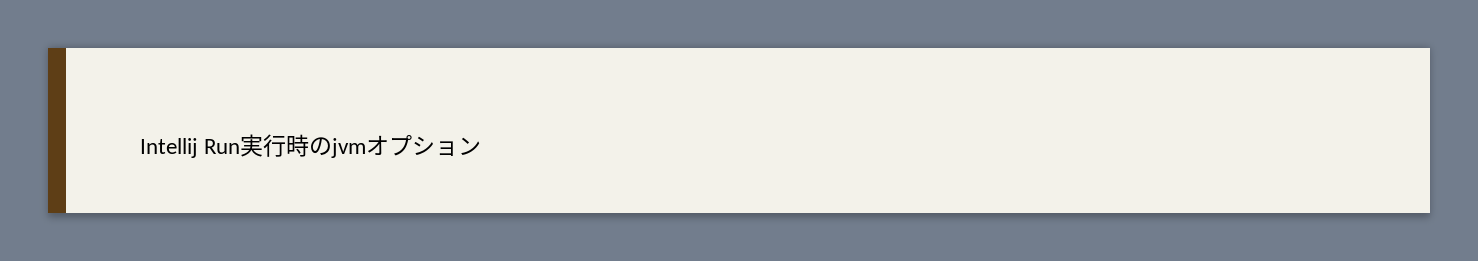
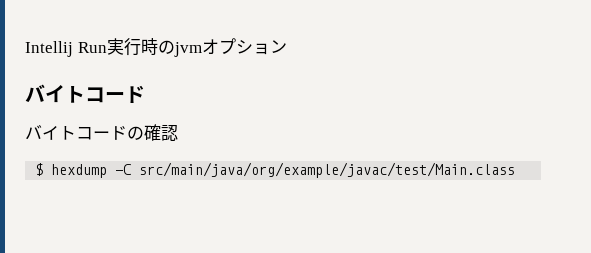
(482, 146) none -> [25,84,145,103] [25,124,178,141] [35,162,516,178] // バイトコード // バイトコードの確認 // $ hexdump -C src/main/java/org/example/javac/test/Main.class

